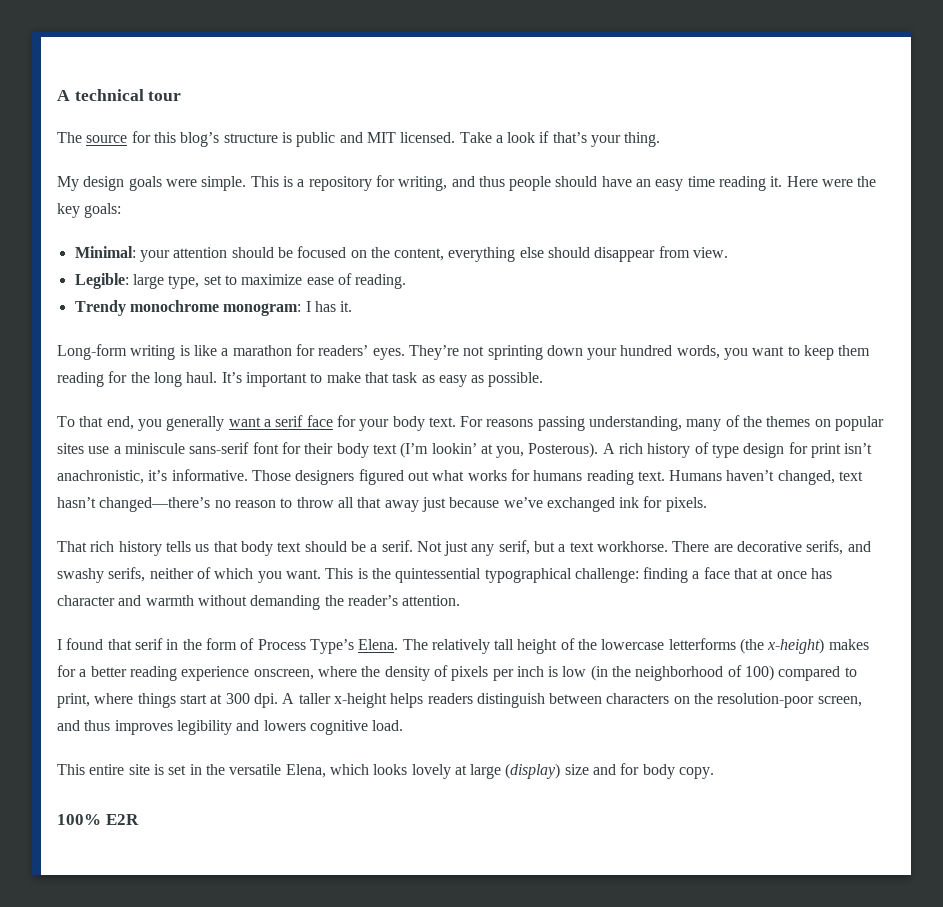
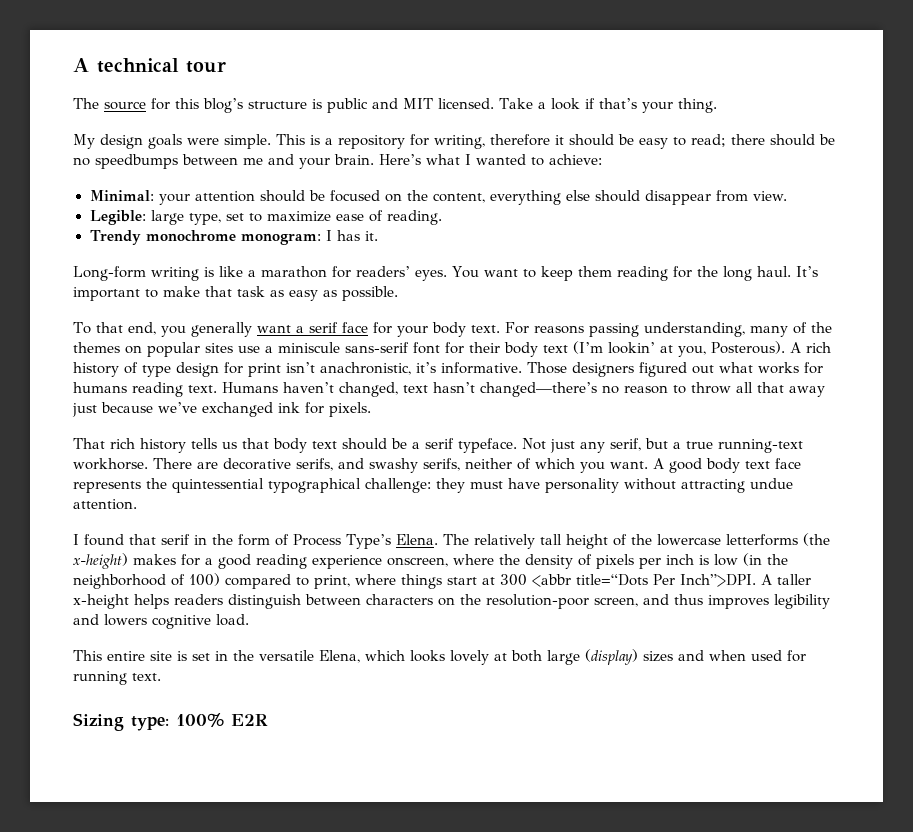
[451,176,877,191] [57,203,122,218] and thus people should have an easy time reading it. Here were the key goals: -> [490,134,835,149] [73,154,602,169] therefore it should be easy to read; there should be no speedbumps between me and your brain. Here’s what I wanted to achieve:
[408,345,749,360] They’re not sprinting down your hundred words, you -> [452,266,479,278] You
[381,540,413,552] serif. -> [425,438,517,453] serif typeface.
[569,542,594,552] text -> [686,439,803,453] true running-text
[325,567,833,583] [57,595,398,610] This is the quintessential typographical challenge: finding a face that at once has character and warmth without demanding the reader’s -> [653,458,801,473] [73,478,793,493] A good body text face represents the quintessential typographical challenge: they must have personality without attracting undue
[90,666,127,677] better -> [218,554,251,569] good
[253,693,278,708] dpi. -> [532,574,756,587] <abbr title=“Dots Per Inch”>DPI.
(467, 770) none -> [511,650,542,662] both
[564,763,715,779] size and for body copy. // -> [643,650,806,662] [73,671,161,685] [73,713,169,731] sizes and when used for running text. // Sizing type:

